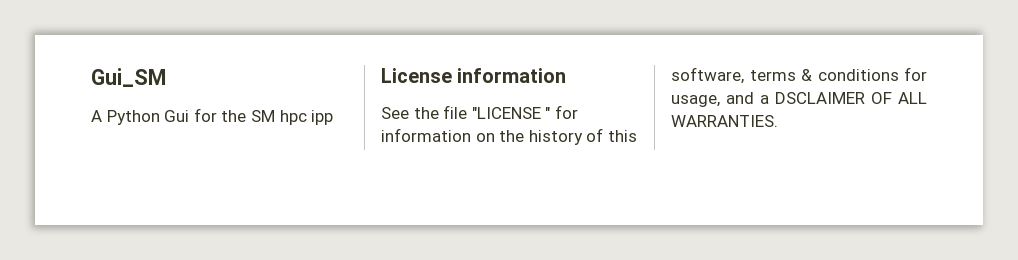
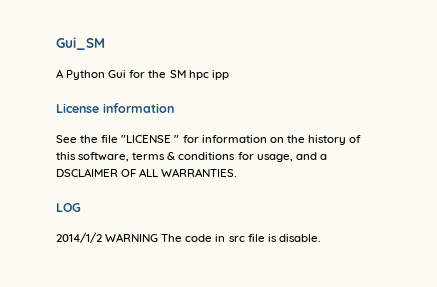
(778, 121) none -> [56,203,81,212] [56,232,321,243] // LOG // 2014/1/2 WARNING The code in src file is disable.

